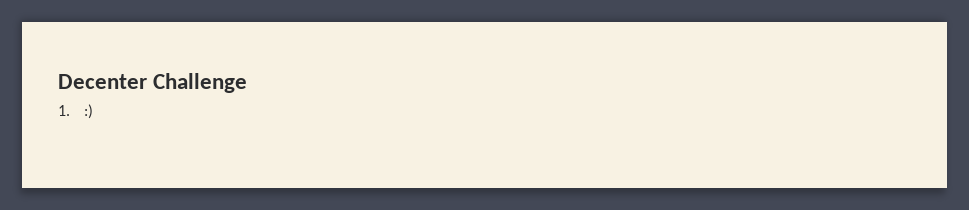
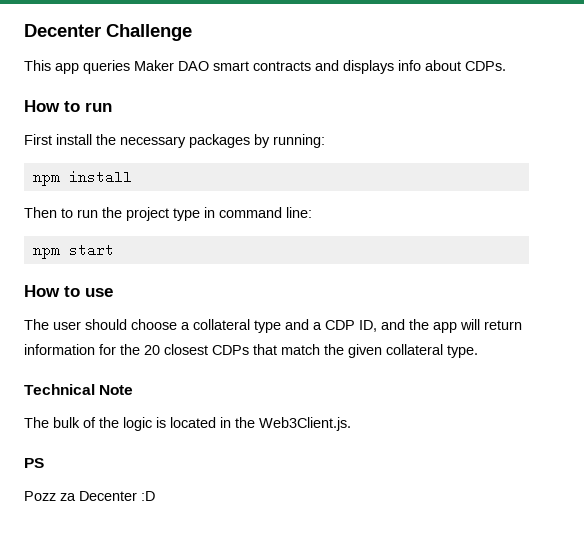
[58,104,94,119] 1. :) -> [24,60,506,74] [24,100,112,112] [24,134,325,148] [32,170,132,186] [24,207,312,221] [32,243,114,259] [24,285,113,297] [24,319,522,333] [24,344,478,358] [24,384,134,395] [24,417,351,431] [24,458,44,468] [24,491,155,501] This app queries Maker DAO smart contracts and displays info about CDPs. // How to run // First install the necessary packages by running: // npm install // Then to run the project type in command line: // npm start // How to use // The user should choose a collateral type and a CDP ID, and the app will return information for the 20 closest CDPs that match the given collateral type. // Technical Note // The bulk of the logic is located in the Web3Client.js. // PS // Pozz za Decenter :D

